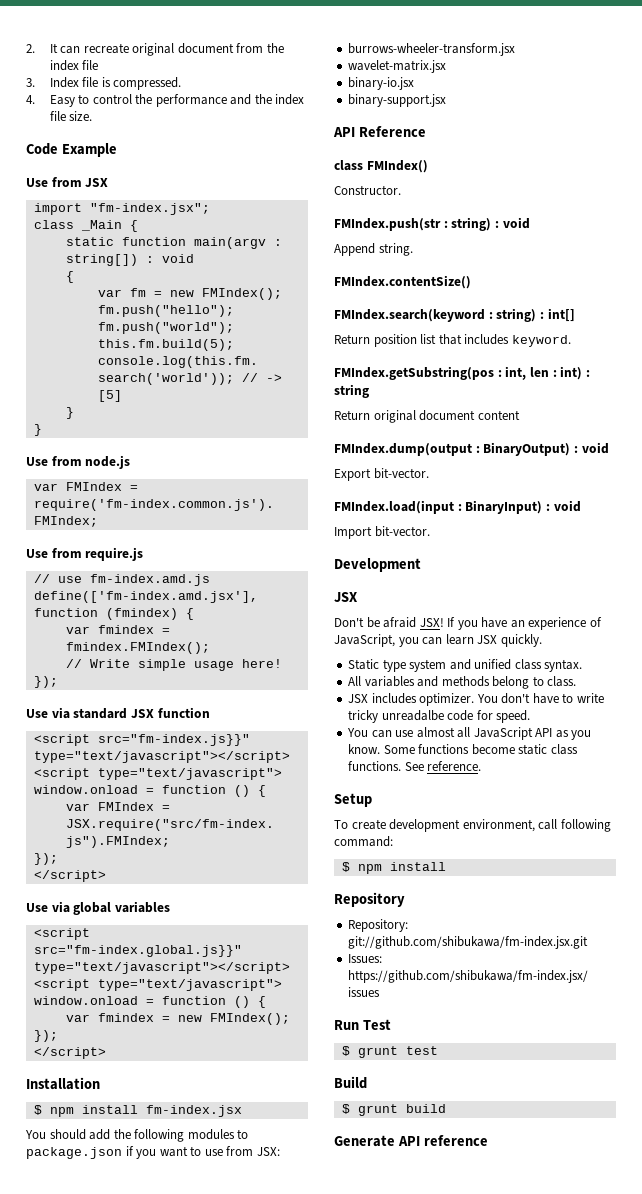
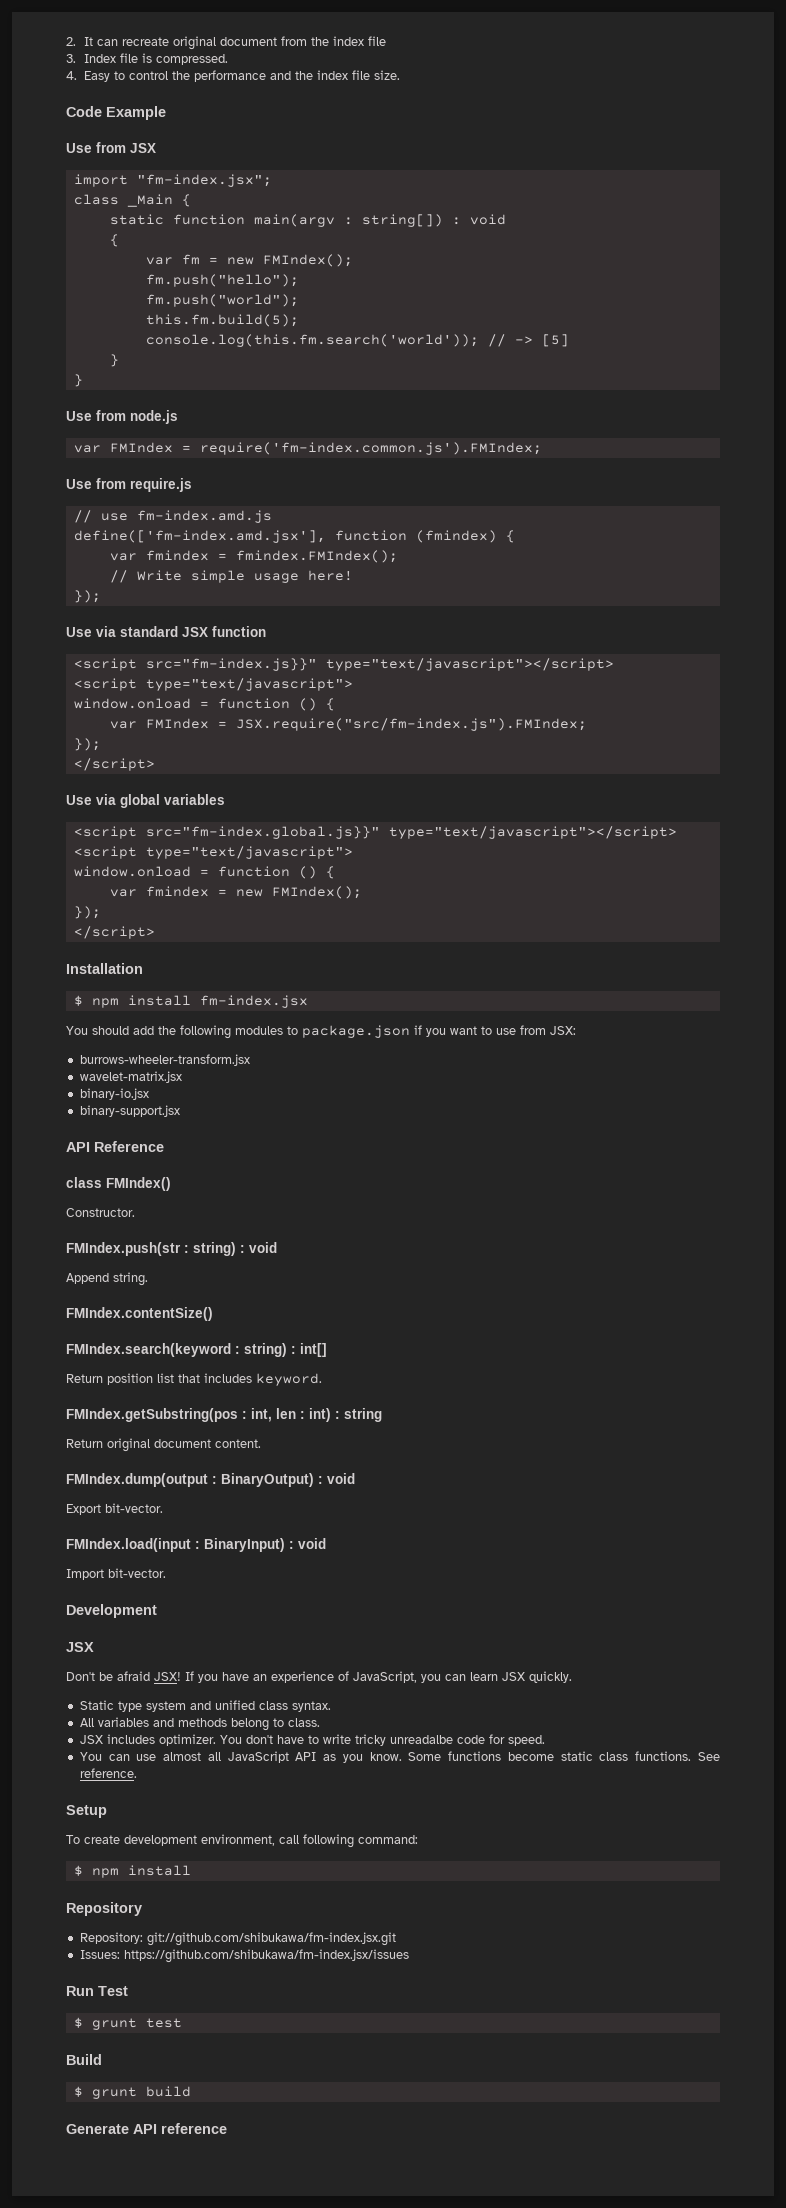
[477,410,520,420] content -> [215,1439,261,1448] content.

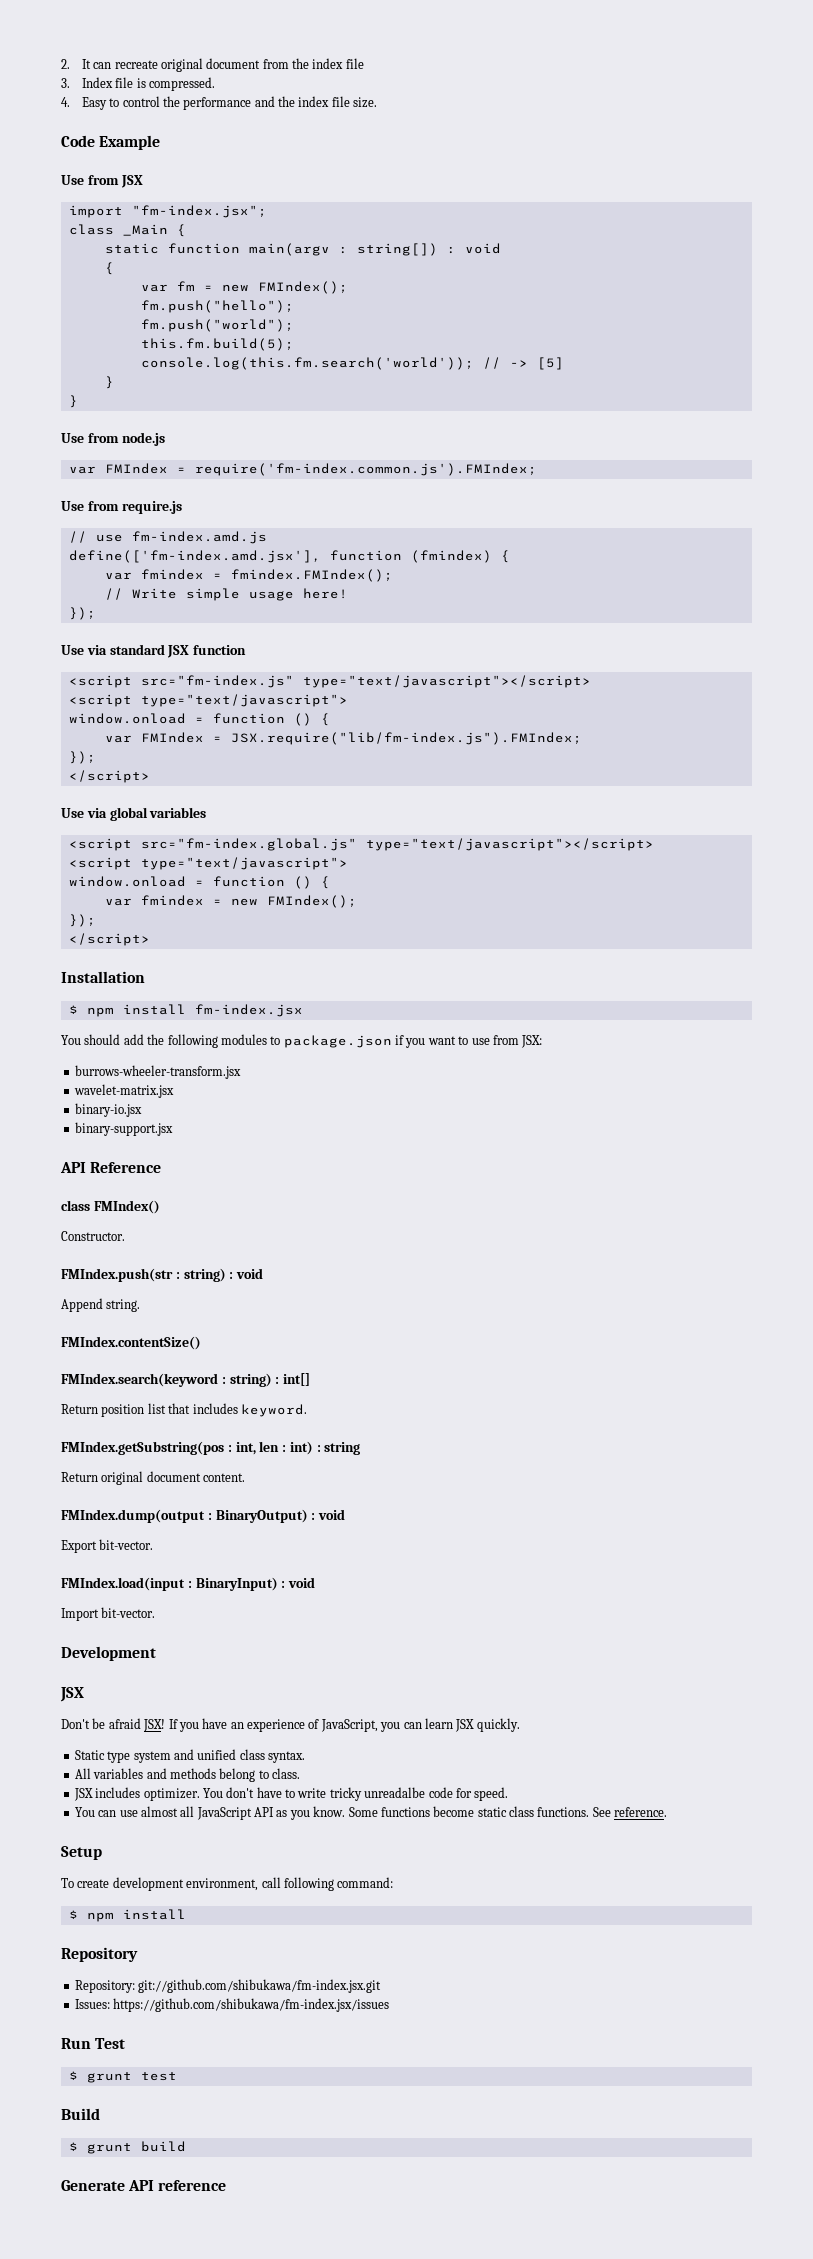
[145,658,317,671] src="fm-index.js}}" -> [140,675,294,688] src="fm-index.js"
[235,718,587,731] JSX.require("src/fm-index.js").FMIndex; -> [230,732,582,745] JSX.require("lib/fm-index.js").FMIndex;
[145,826,380,839] src="fm-index.global.js}}" -> [140,838,357,851] src="fm-index.global.js"

